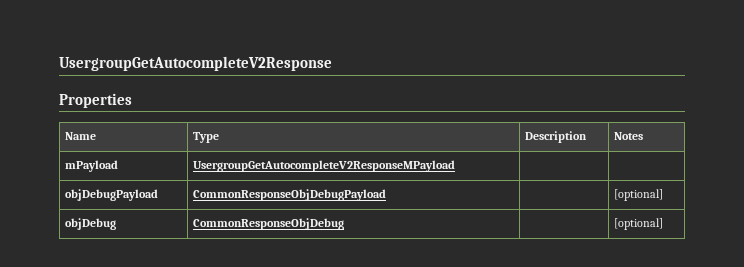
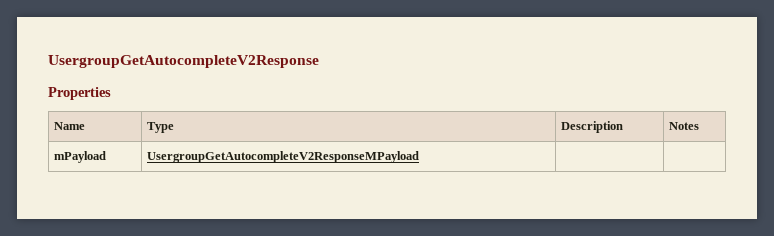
[65,189,159,201] [193,189,387,201] [614,189,664,201] [65,218,117,230] [193,218,345,230] [614,218,664,230] // objDebugPayload | CommonResponseObjDebugPayload | | [optional] // objDebug | CommonResponseObjDebug | | [optional] -> (419, 157) none

